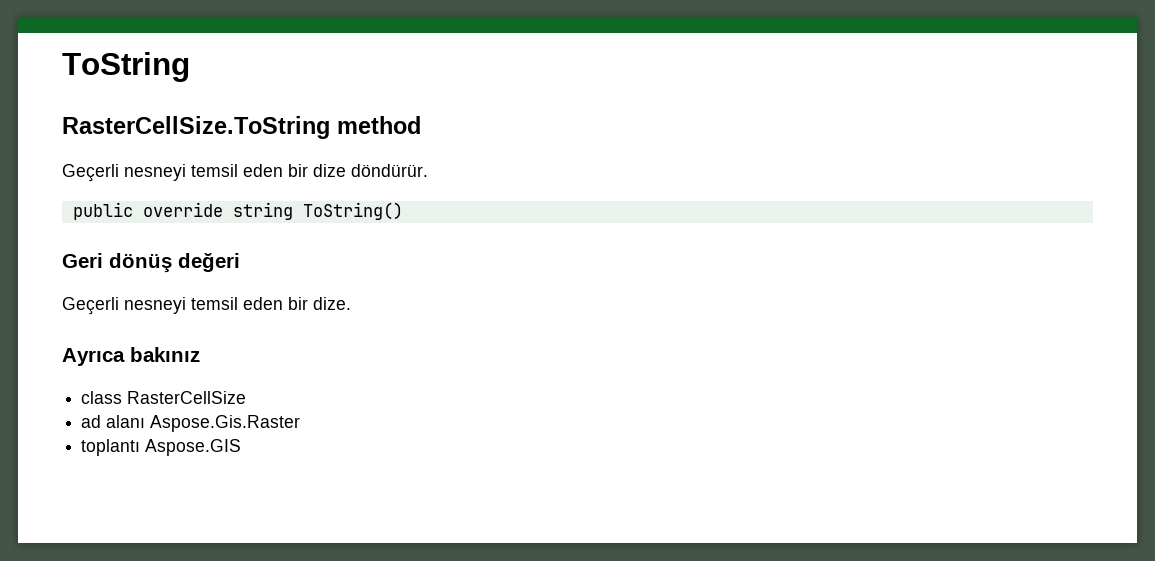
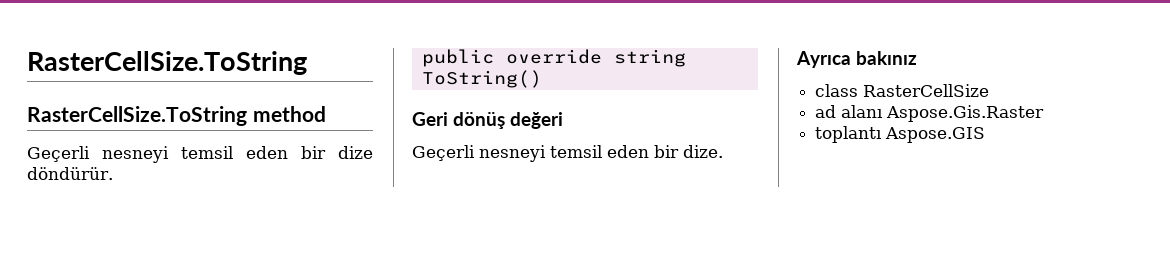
[62,52,190,82] ToString -> [27,51,307,75] RasterCellSize.ToString

